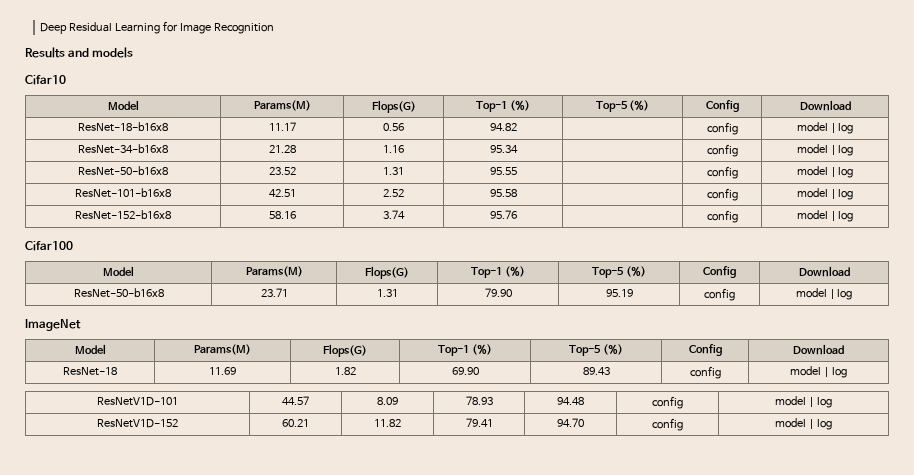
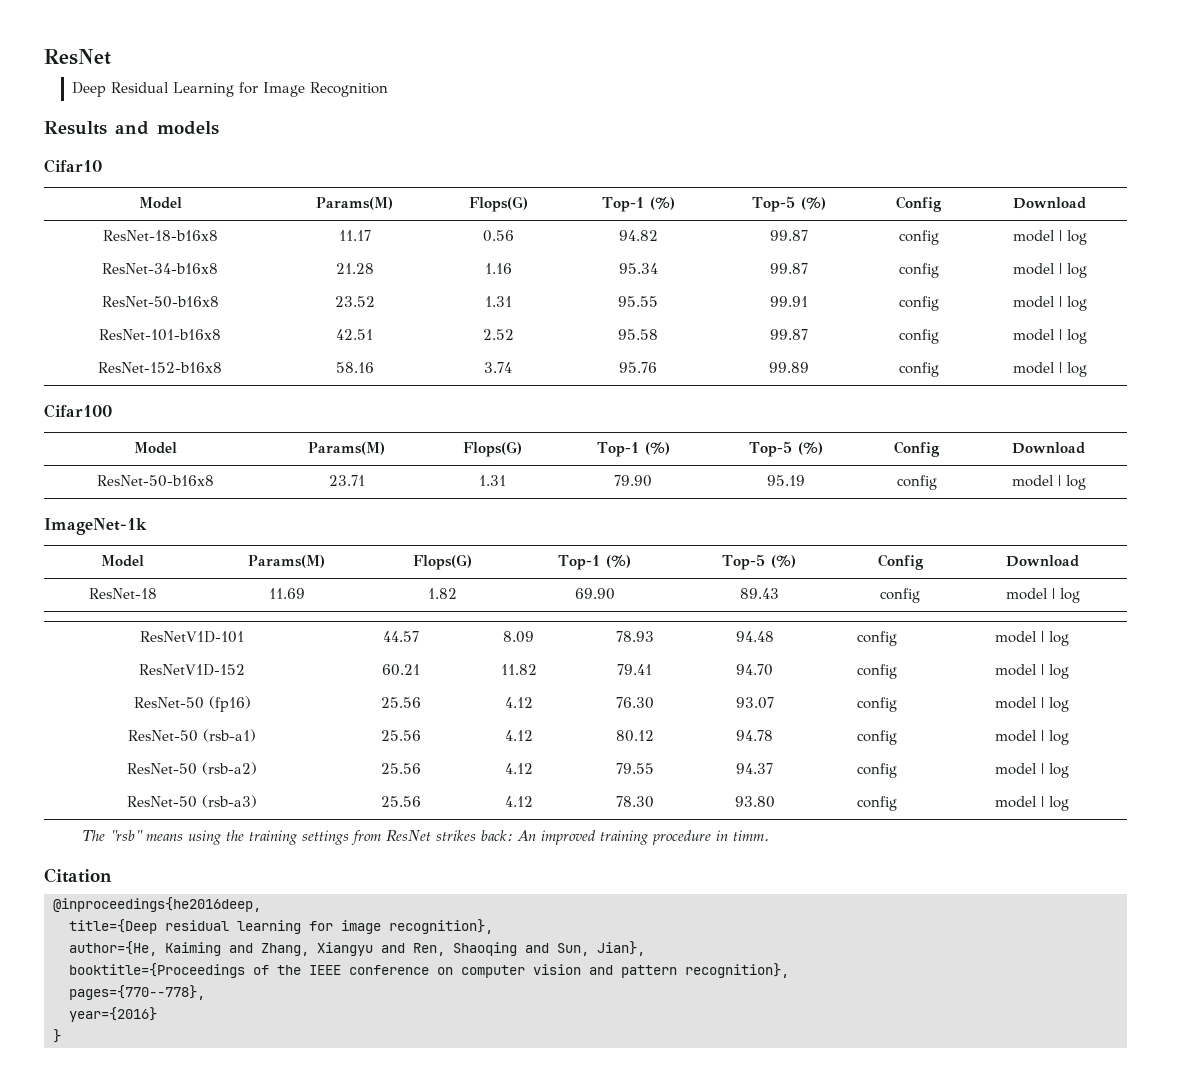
(40, 28) none -> [44,49,111,65] ResNet //
(517, 127) none -> [770,230,808,241] 99.87
(518, 149) none -> [770,263,808,274] 99.87
(517, 171) none -> [770,296,808,307] 99.91
(517, 193) none -> [770,329,808,340] 99.87
(517, 214) none -> [769,362,809,373] 99.89
[25,319,81,331] ImageNet -> [44,518,147,535] ImageNet-1k
(832, 424) none -> [133,696,251,712] [380,697,421,708] [504,697,533,708] [615,697,654,709] [735,697,774,709] [856,697,897,712] [995,697,1069,712] [128,729,256,742] [380,730,421,741] [504,730,533,741] [615,730,654,742] [736,730,773,741] [856,730,897,745] [995,730,1069,745] [127,762,257,775] [380,763,421,774] [504,763,533,774] [615,763,654,774] [736,763,773,774] [856,763,897,778] [995,763,1069,778] [127,795,257,808] [380,796,421,807] [504,796,533,807] [615,796,654,808] [734,796,775,808] [856,796,897,811] [995,796,1069,811] [82,830,770,845] [44,868,112,883] [53,897,261,912] [69,919,493,934] [69,941,645,956] [69,963,789,978] [69,985,205,1000] [69,1007,157,1022] [53,1029,61,1043] // ResNet-50 (fp16) | 25.56 | 4.12 | 76.30 | 93.07 | config | model | log // ResNet-50 (rsb-a1) | 25.56 | 4.12 | 80.12 | 94.78 | config | model | log // ResNet-50 (rsb-a2) | 25.56 | 4.12 | 79.55 | 94.37 | config | model | log // ResNet-50 (rsb-a3) | 25.56 | 4.12 | 78.30 | 93.80 | config | model | log // The "rsb" means using the training settings from ResNet strikes back: An improved training procedure in timm. // Citation // @inproceedings{he2016deep, // title={Deep residual learning for image recognition}, // author={He, Kaiming and Zhang, Xiangyu and Ren, Shaoqing and Sun, Jian}, // booktitle={Proceedings of the IEEE conference on computer vision and pattern recognition}, // pages={770--778}, // year={2016} // }

